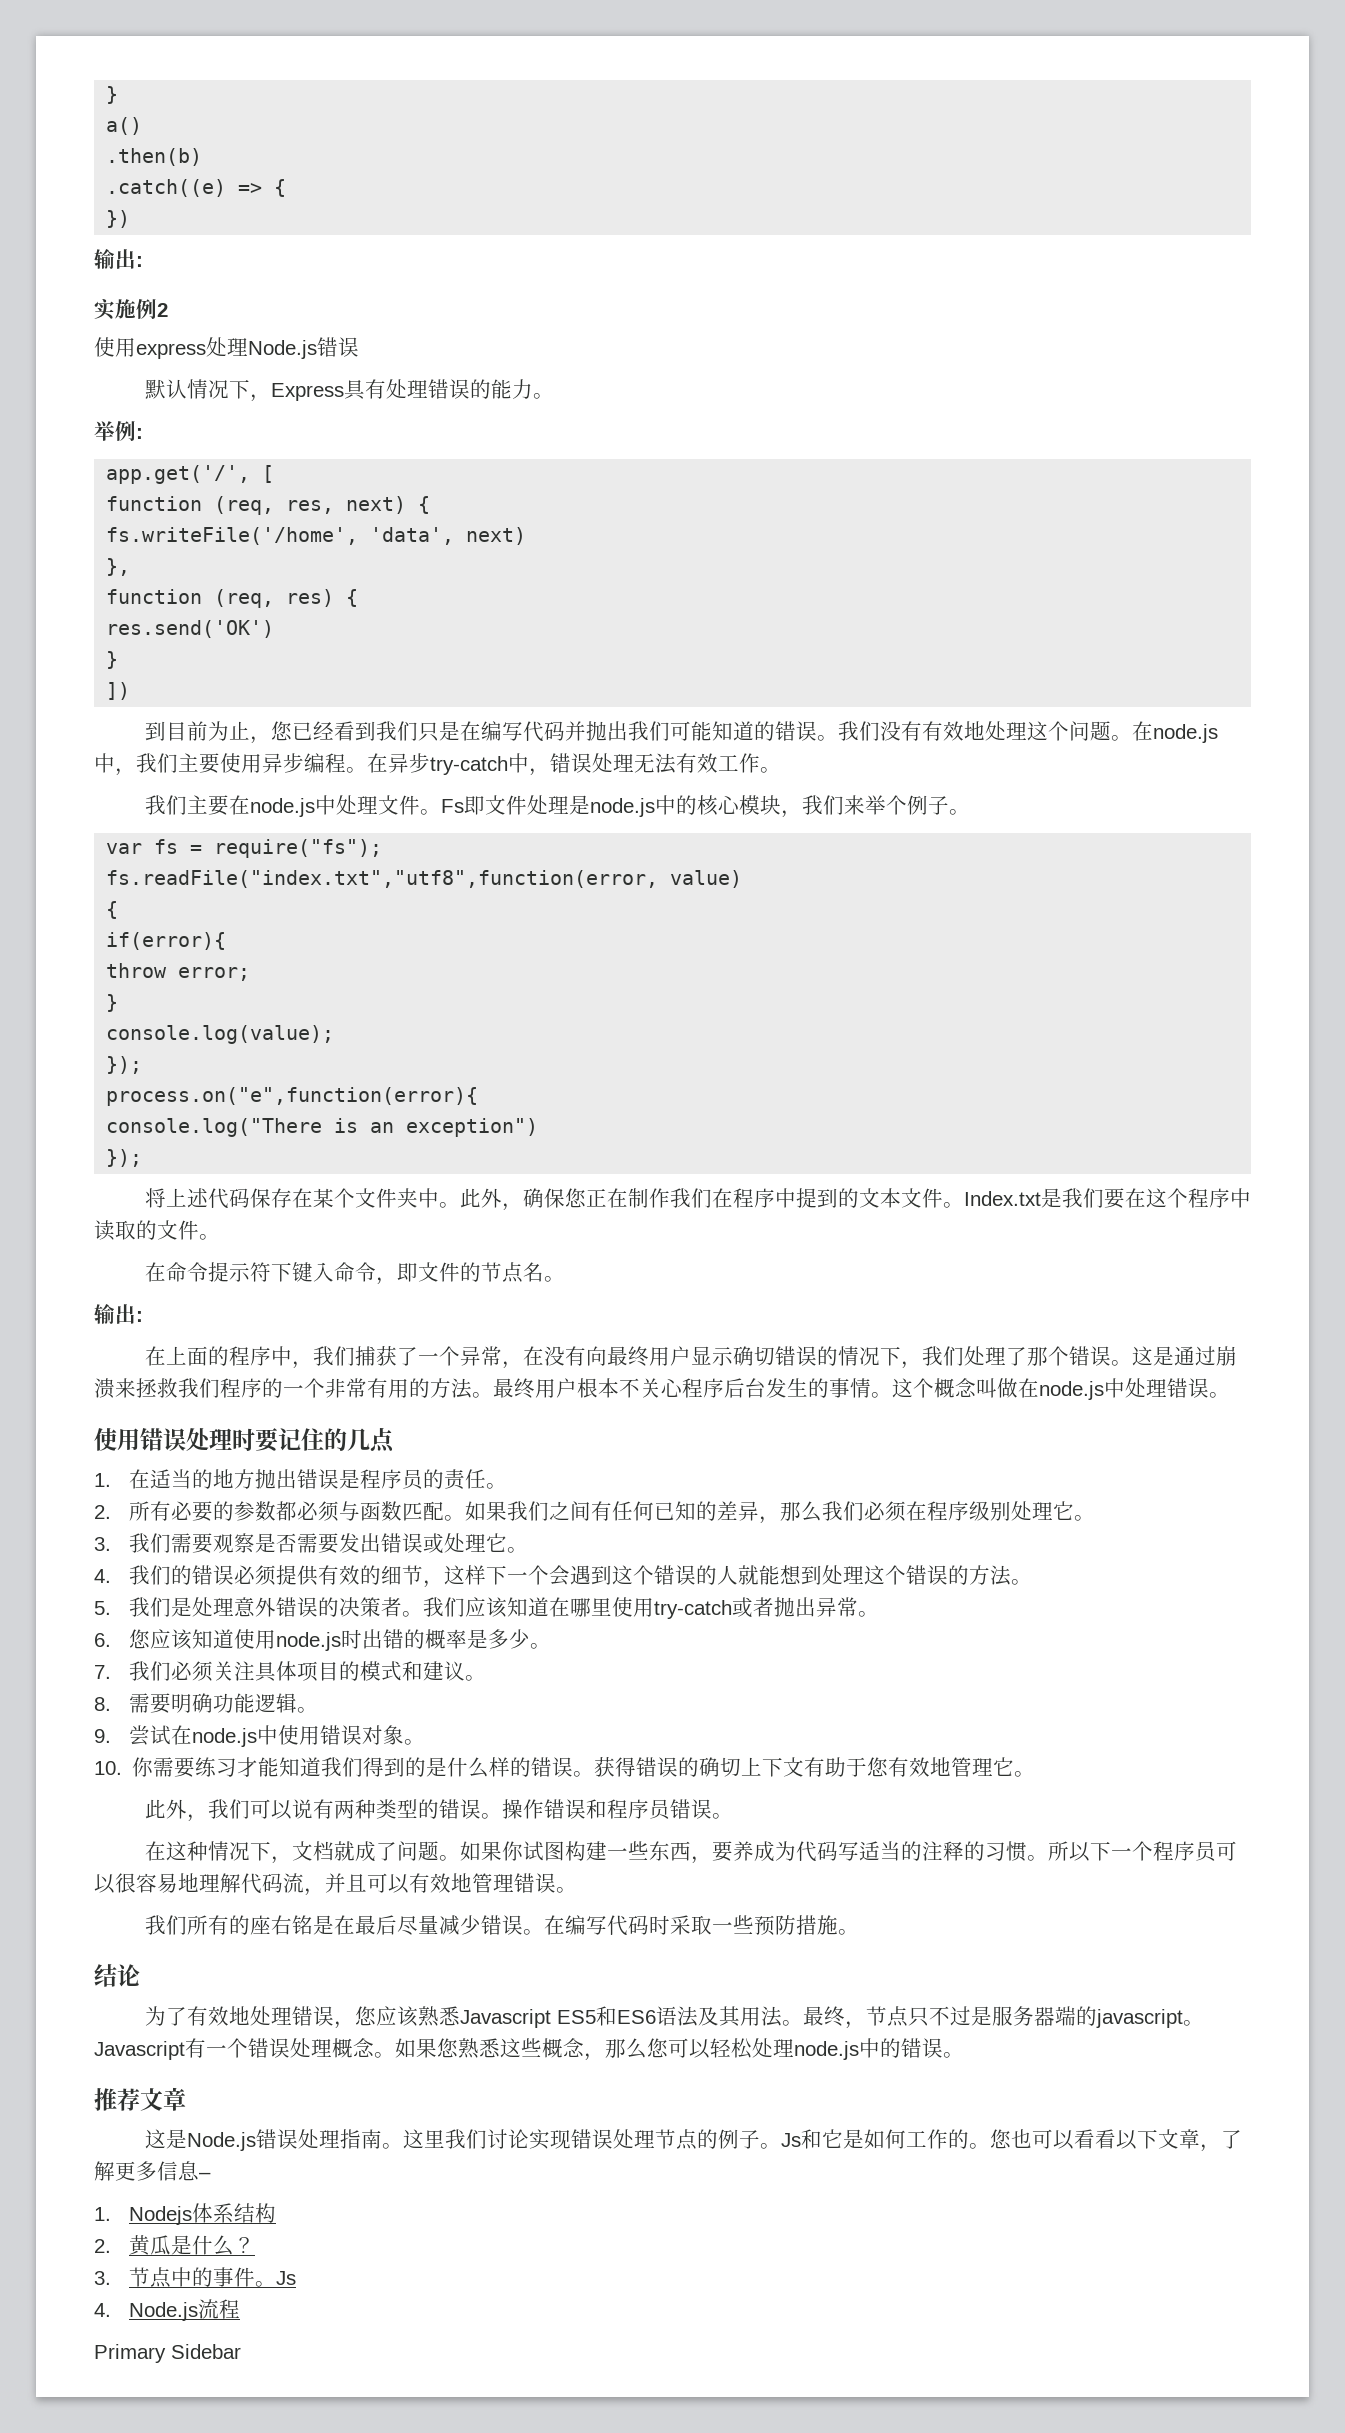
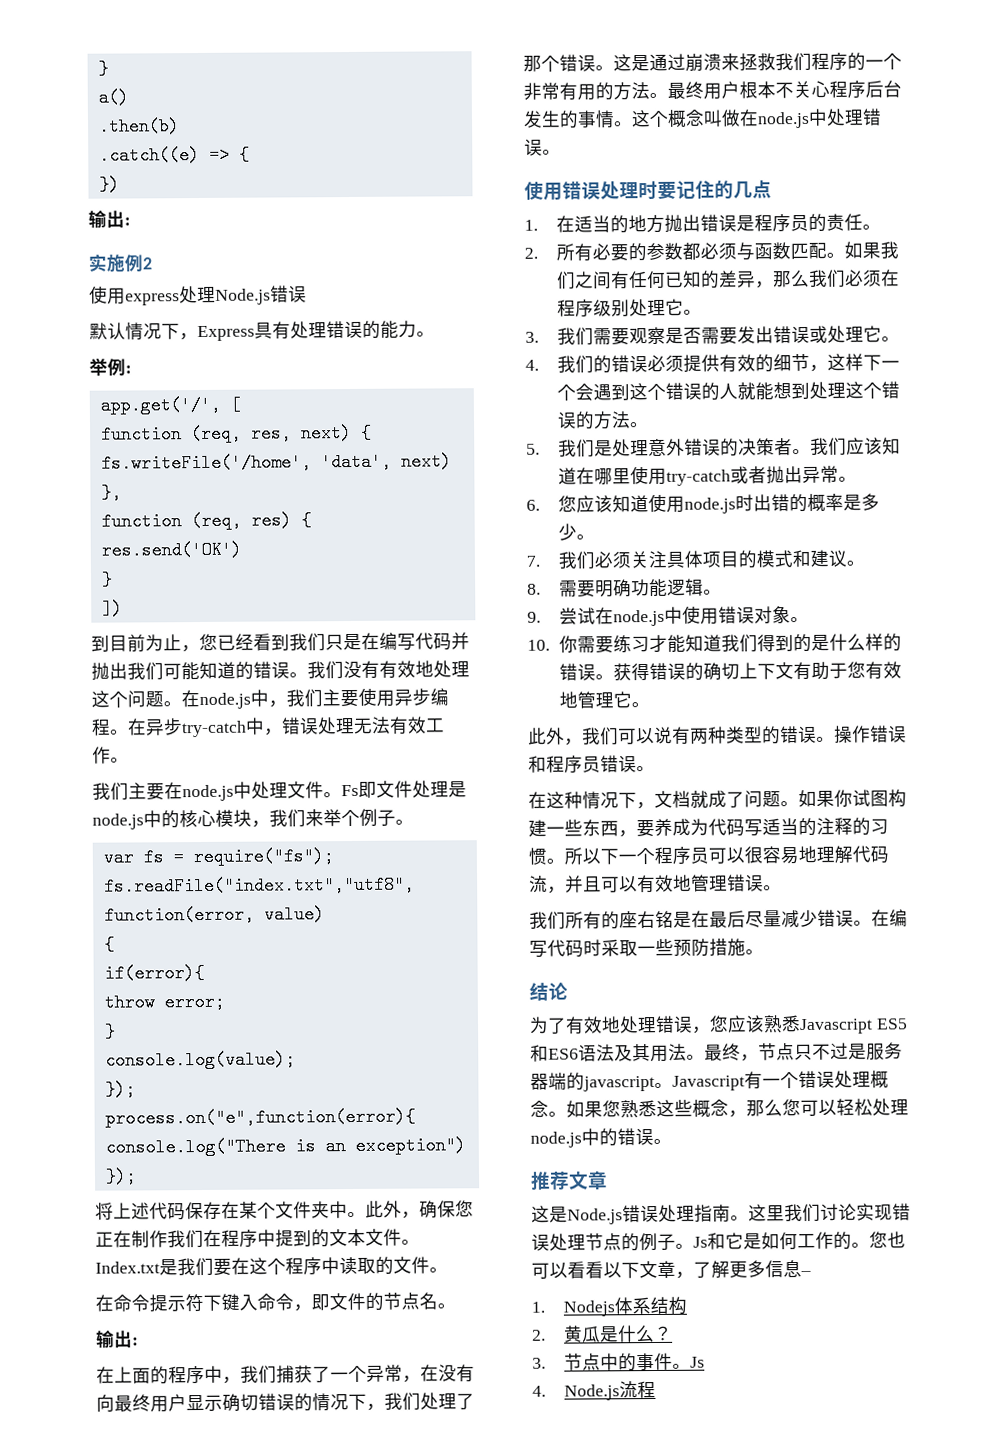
[94,2344,241,2363] // Primary Sidebar -> (656, 1389) none

